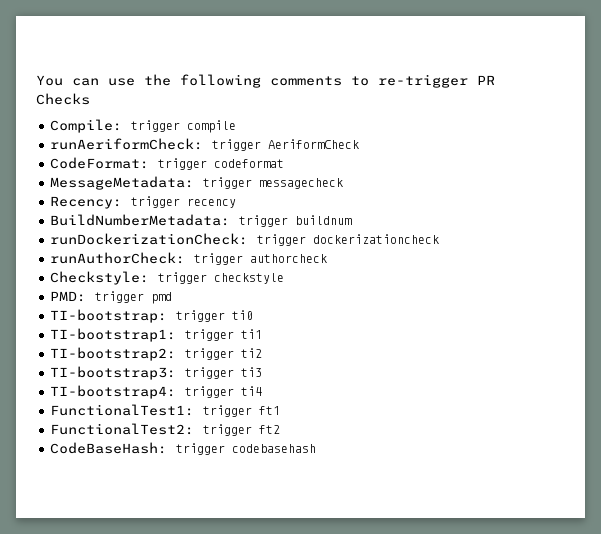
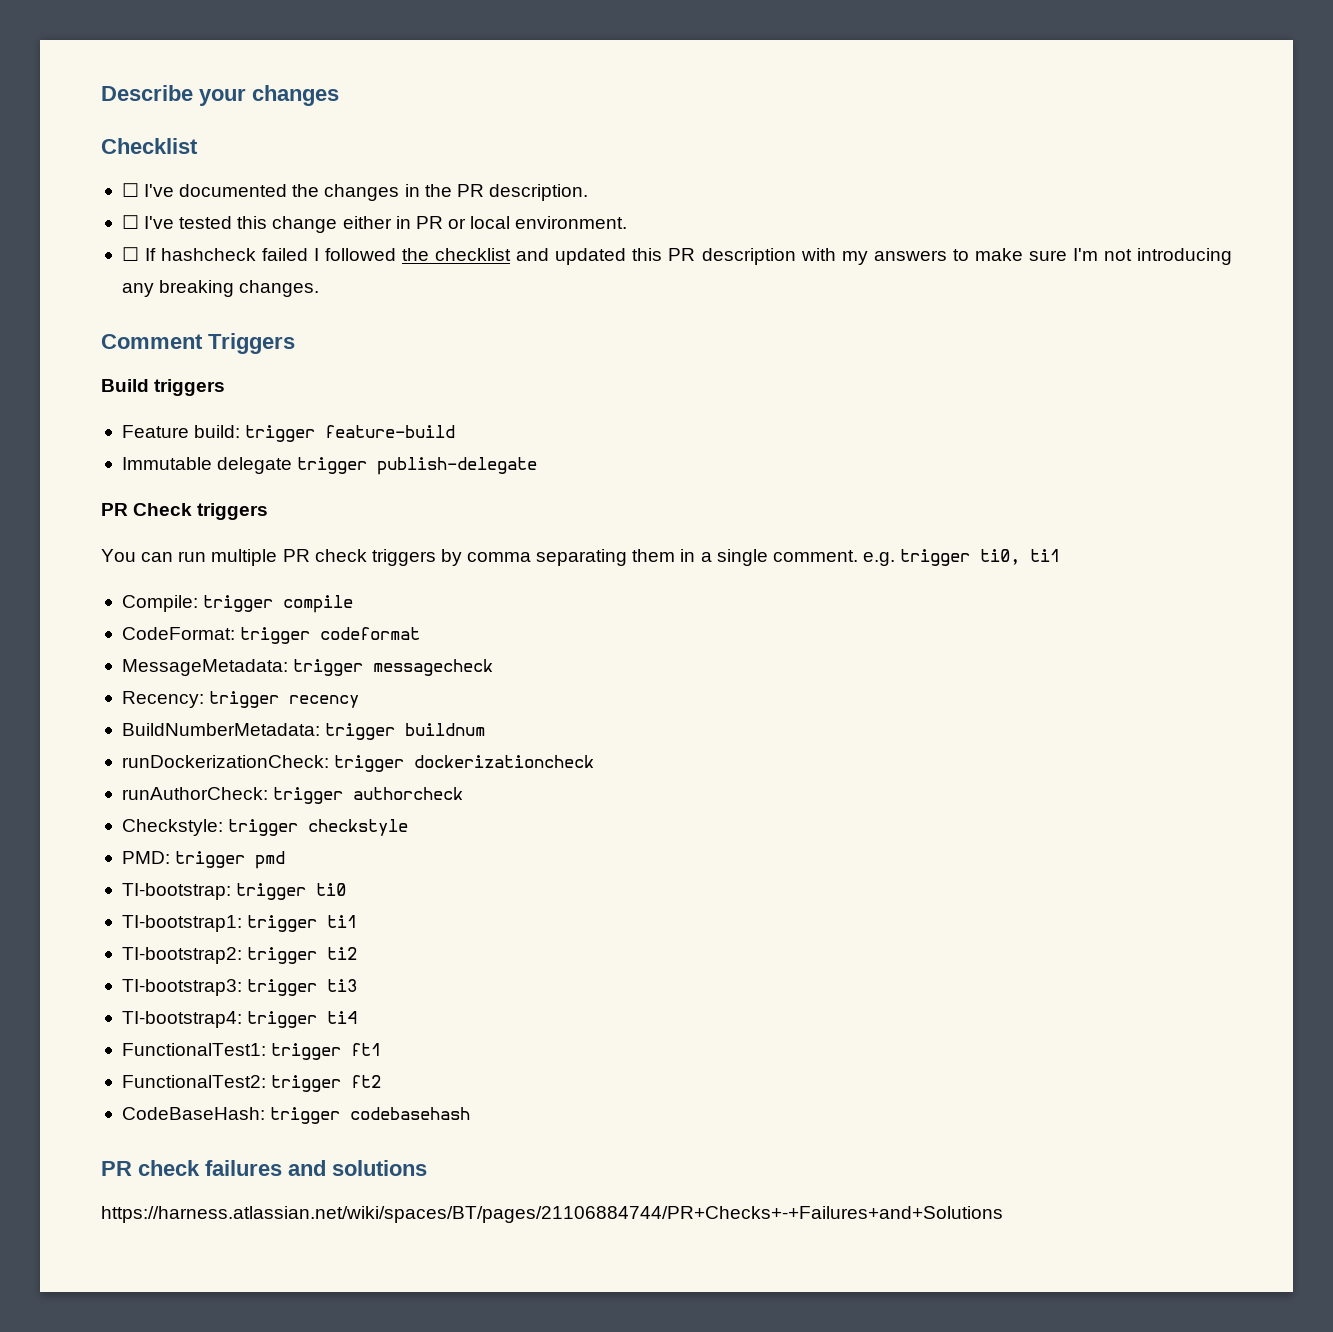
[36,74,495,88] [36,93,90,105] You can use the following comments to re-trigger PR Checks -> [101,85,339,106] [101,138,198,154] [121,183,588,201] [121,215,628,233] [121,247,1233,265] [121,280,320,297] [101,333,295,354] [101,379,226,396] [121,425,456,442] [121,457,538,475] [101,503,269,520] [101,549,1061,566] Describe your changes // Checklist // ☐ I've documented the changes in the PR description. // ☐ I've tested this change either in PR or local environment. // ☐ If hashcheck failed I followed the checklist and updated this PR description with my answers to make sure I'm not introducing any breaking changes. // Comment Triggers // Build triggers // Feature build: trigger feature-build // Immutable delegate trigger publish-delegate // PR Check triggers // You can run multiple PR check triggers by comma separating them in a single comment. e.g. trigger ti0, ti1
[50,138,360,151] // runAeriformCheck: trigger AeriformCheck -> (354, 604) none
(317, 448) none -> [101,1160,427,1176] [101,1206,1003,1223] // PR check failures and solutions // https://harness.atlassian.net/wiki/spaces/BT/pages/21106884744/PR+Checks+-+Failures+and+Solutions

